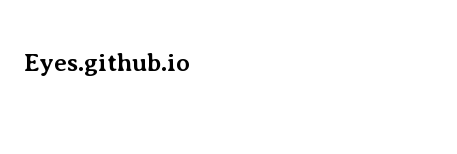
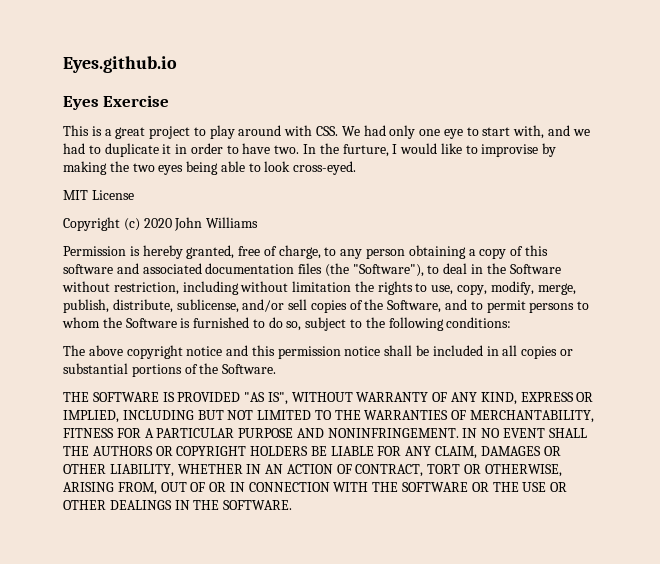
(190, 64) none -> [63,95,170,110] [63,125,590,139] [63,143,557,157] [63,161,357,175] [63,190,134,200] [63,217,259,231] [63,245,548,259] [63,263,561,277] [62,281,576,295] [63,299,590,313] [62,317,512,331] [63,345,573,359] [63,363,277,377] [63,392,594,405] [63,410,595,423] [63,428,587,438] [63,446,561,459] [63,464,562,477] [63,482,568,495] [63,500,293,510] // Eyes Exercise // This is a great project to play around with CSS. We had only one eye to start with, and we had to duplicate it in order to have two. In the furture, I would like to improvise by making the two eyes being able to look cross-eyed. // MIT License // Copyright (c) 2020 John Williams // Permission is hereby granted, free of charge, to any person obtaining a copy of this software and associated documentation files (the "Software"), to deal in the Software without restriction, including without limitation the rights to use, copy, modify, merge, publish, distribute, sublicense, and/or sell copies of the Software, and to permit persons to whom the Software is furnished to do so, subject to the following conditions: // The above copyright notice and this permission notice shall be included in all copies or substantial portions of the Software. // THE SOFTWARE IS PROVIDED "AS IS", WITHOUT WARRANTY OF ANY KIND, EXPRESS OR IMPLIED, INCLUDING BUT NOT LIMITED TO THE WARRANTIES OF MERCHANTABILITY, FITNESS FOR A PARTICULAR PURPOSE AND NONINFRINGEMENT. IN NO EVENT SHALL THE AUTHORS OR COPYRIGHT HOLDERS BE LIABLE FOR ANY CLAIM, DAMAGES OR OTHER LIABILITY, WHETHER IN AN ACTION OF CONTRACT, TORT OR OTHERWISE, ARISING FROM, OUT OF OR IN CONNECTION WITH THE SOFTWARE OR THE USE OR OTHER DEALINGS IN THE SOFTWARE.

